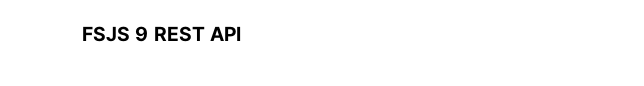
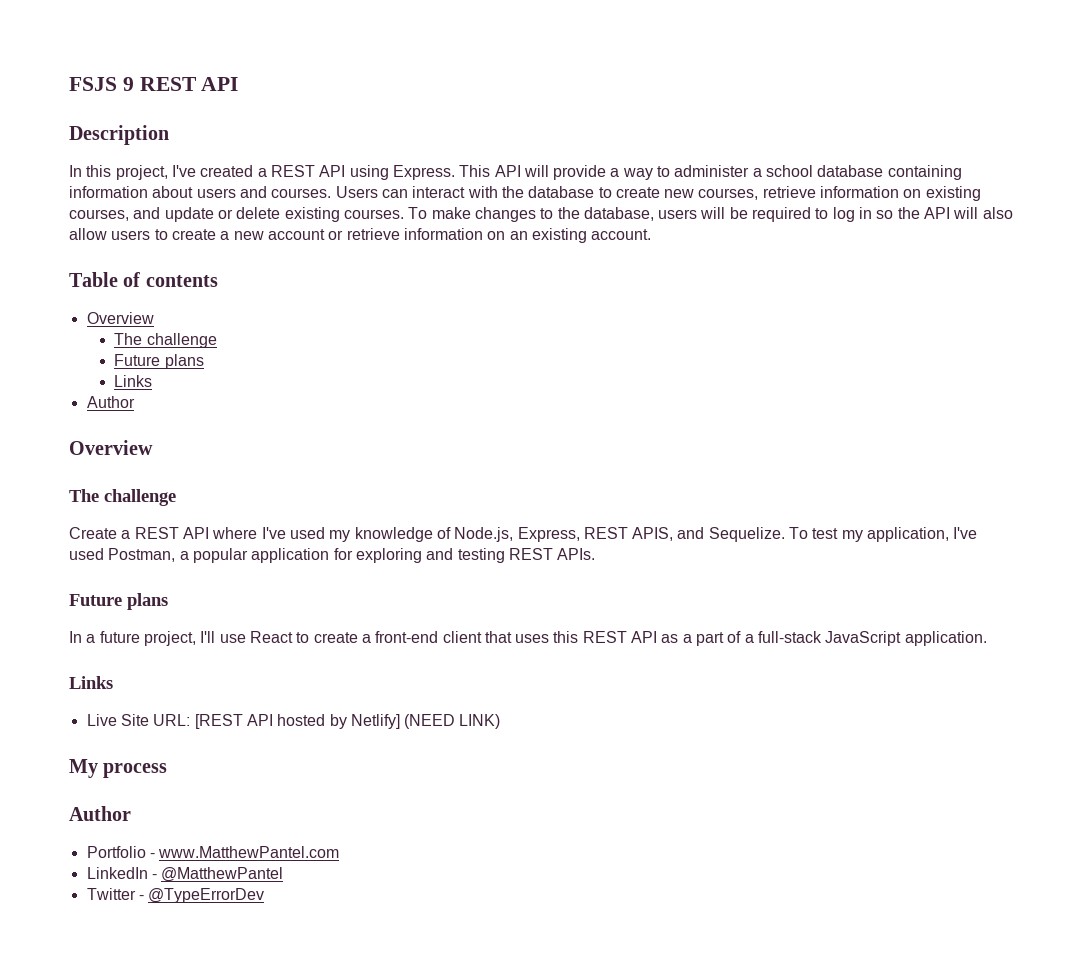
(242, 33) none -> [69,125,169,145] [69,165,962,180] [69,186,981,201] [69,207,1013,222] [69,228,652,243] [69,272,218,287] [86,312,154,324] [114,333,217,348] [114,354,204,369] [114,375,153,387] [86,396,135,408] [69,440,153,455] [69,489,176,506] [69,527,978,542] [69,548,596,563] [69,593,168,610] [69,631,987,646] [69,676,113,689] [86,714,501,729] [69,759,168,778] [69,806,131,821] [86,846,340,858] [86,867,284,882] [86,888,265,903] // Description // In this project, I've created a REST API using Express. This API will provide a way to administer a school database containing information about users and courses. Users can interact with the database to create new courses, retrieve information on existing courses, and update or delete existing courses. To make changes to the database, users will be required to log in so the API will also allow users to create a new account or retrieve information on an existing account. // Table of contents // Overview // The challenge // Future plans // Links // Author // Overview // The challenge // Create a REST API where I've used my knowledge of Node.js, Express, REST APIS, and Sequelize. To test my application, I've used Postman, a popular application for exploring and testing REST APIs. // Future plans // In a future project, I'll use React to create a front-end client that uses this REST API as a part of a full-stack JavaScript application. // Links // Live Site URL: [REST API hosted by Netlify] (NEED LINK) // My process // Author // Portfolio - www.MatthewPantel.com // LinkedIn - @MatthewPantel // Twitter - @TypeErrorDev

